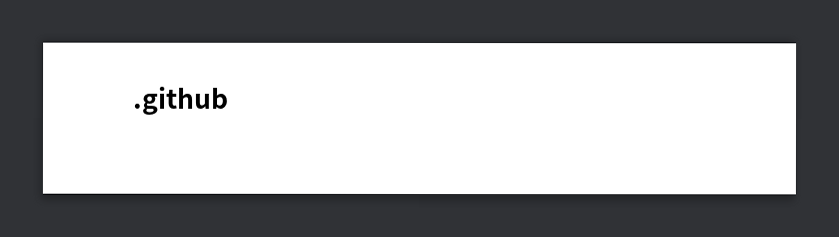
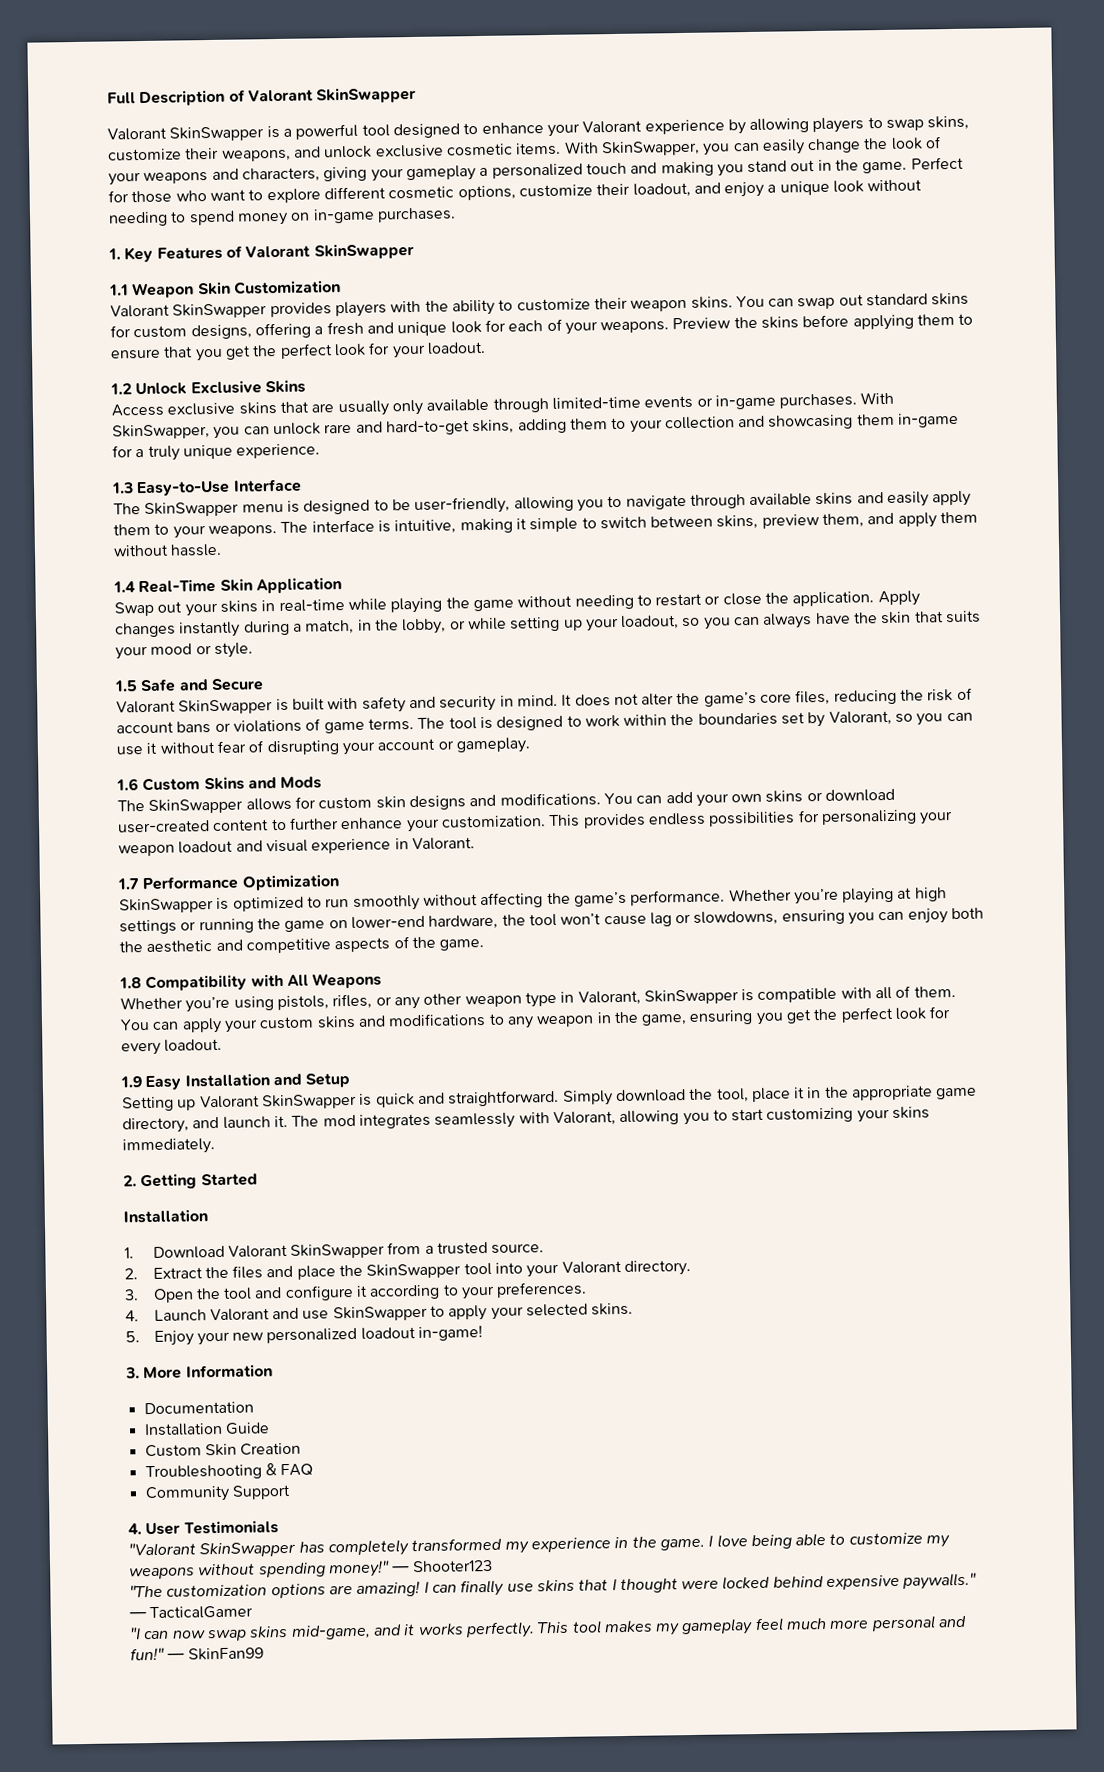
[133,86,229,115] .github -> [107,86,417,107] [107,115,970,142] [108,136,943,162] [108,156,964,186] [108,179,923,204] [108,207,456,227] [108,242,414,263] [109,280,341,299] [110,292,970,319] [110,313,974,340] [110,341,486,362] [110,379,306,396] [111,391,895,417] [112,412,960,440] [112,443,321,461] [111,478,302,497] [113,490,972,518] [113,511,979,539] [113,543,223,557] [113,577,342,594] [114,590,920,617] [115,610,982,638] [115,642,253,660] [114,678,264,693] [116,687,973,715] [116,710,973,734] [116,737,531,756] [116,776,323,792] [117,788,896,814] [117,809,954,834] [118,837,475,857] [117,874,340,891] [119,887,947,914] [119,907,985,935] [119,936,485,954] [119,972,383,992] [120,985,956,1013] [120,1006,952,1034] [121,1038,223,1056] [120,1073,351,1091] [122,1085,978,1112] [122,1106,931,1134] [122,1138,215,1155] [123,1173,258,1190] [123,1209,208,1224] [124,1241,545,1259] [124,1259,692,1280] [124,1281,588,1303] [125,1302,634,1322] [125,1325,484,1346] [125,1364,273,1380] [143,1401,254,1415] [143,1422,270,1437] [144,1442,302,1458] [144,1463,314,1481] [144,1484,291,1503] [128,1520,279,1536] [128,1532,951,1558] [129,1559,493,1580] [129,1572,978,1599] [129,1605,254,1620] [129,1615,968,1642] [130,1647,264,1661] Full Description of Valorant SkinSwapper // Valorant SkinSwapper is a powerful tool designed to enhance your Valorant experience by allowing players to swap skins, customize their weapons, and unlock exclusive cosmetic items. With SkinSwapper, you can easily change the look of your weapons and characters, giving your gameplay a personalized touch and making you stand out in the game. Perfect for those who want to explore different cosmetic options, customize their loadout, and enjoy a unique look without needing to spend money on in-game purchases. // 1. Key Features of Valorant SkinSwapper // 1.1 Weapon Skin Customization // Valorant SkinSwapper provides players with the ability to customize their weapon skins. You can swap out standard skins for custom designs, offering a fresh and unique look for each of your weapons. Preview the skins before applying them to ensure that you get the perfect look for your loadout. // 1.2 Unlock Exclusive Skins // Access exclusive skins that are usually only available through limited-time events or in-game purchases. With SkinSwapper, you can unlock rare and hard-to-get skins, adding them to your collection and showcasing them in-game for a truly unique experience. // 1.3 Easy-to-Use Interface // The SkinSwapper menu is designed to be user-friendly, allowing you to navigate through available skins and easily apply them to your weapons. The interface is intuitive, making it simple to switch between skins, preview them, and apply them without hassle. // 1.4 Real-Time Skin Application // Swap out your skins in real-time while playing the game without needing to restart or close the application. Apply changes instantly during a match, in the lobby, or while setting up your loadout, so you can always have the skin that suits your mood or style. // 1.5 Safe and Secure // Valorant SkinSwapper is built with safety and security in mind. It does not alter the game’s core files, reducing the risk of account bans or violations of game terms. The tool is designed to work within the boundaries set by Valorant, so you can use it without fear of disrupting your account or gameplay. // 1.6 Custom Skins and Mods // The SkinSwapper allows for custom skin designs and modifications. You can add your own skins or download user-created content to further enhance your customization. This provides endless possibilities for personalizing your weapon loadout and visual experience in Valorant. // 1.7 Performance Optimization // SkinSwapper is optimized to run smoothly without affecting the game’s performance. Whether you’re playing at high settings or running the game on lower-end hardware, the tool won’t cause lag or slowdowns, ensuring you can enjoy both the aesthetic and competitive aspects of the game. // 1.8 Compatibility with All Weapons // Whether you’re using pistols, rifles, or any other weapon type in Valorant, SkinSwapper is compatible with all of them. You can apply your custom skins and modifications to any weapon in the game, ensuring you get the perfect look for every loadout. // 1.9 Easy Installation and Setup // Setting up Valorant SkinSwapper is quick and straightforward. Simply download the tool, place it in the appropriate game directory, and launch it. The mod integrates seamlessly with Valorant, allowing you to start customizing your skins immediately. // 2. Getting Started // Installation // 1. Download Valorant SkinSwapper from a trusted source. // 2. Extract the files and place the SkinSwapper tool into your Valorant directory. // 3. Open the tool and configure it according to your preferences. // 4. Launch Valorant and use SkinSwapper to apply your selected skins. // 5. Enjoy your new personalized loadout in-game! // 3. More Information // Documentation // Installation Guide // Custom Skin Creation // Troubleshooting & FAQ // Community Support // 4. User Testimonials // "Valorant SkinSwapper has completely transformed my experience in the game. I love being able to customize my weapons without spending money!" — Shooter123 // "The customization options are amazing! I can finally use skins that I thought were locked behind expensive paywalls." — TacticalGamer // "I can now swap skins mid-game, and it works perfectly. This tool makes my gameplay feel much more personal and fun!" — SkinFan99

